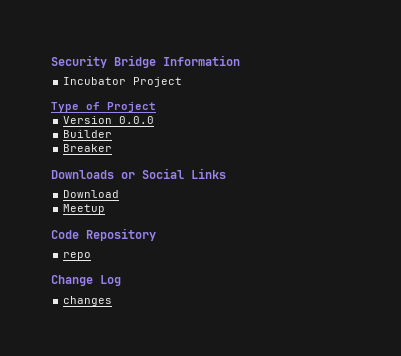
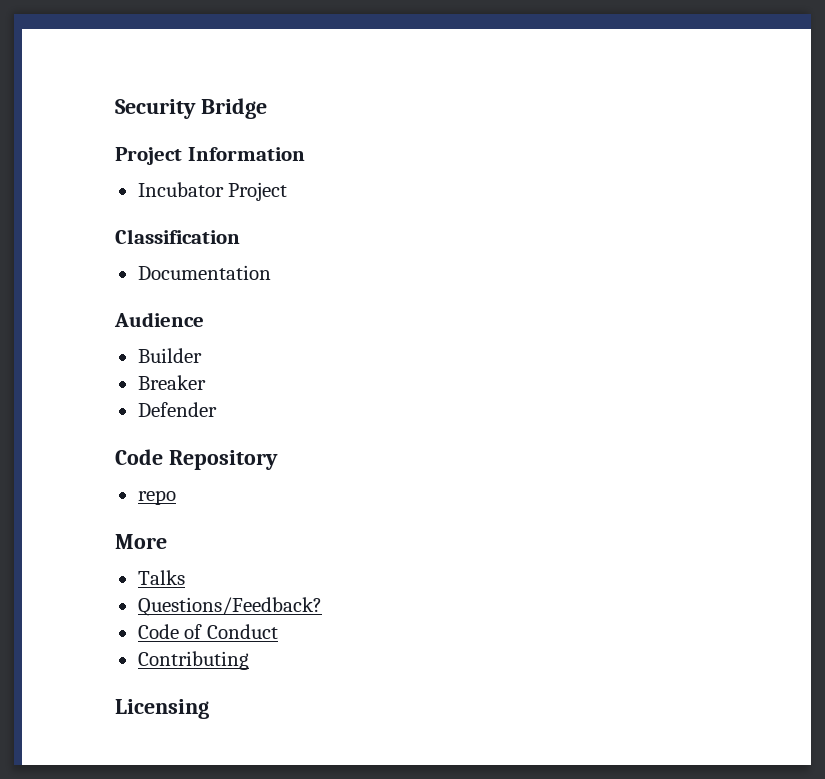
(156, 61) none -> [115,147,182,165] // Project
[51,102,156,112] [63,116,155,124] [63,130,113,138] [63,144,113,152] [51,168,226,179] [63,190,120,198] [63,204,106,214] [51,228,156,241] [63,252,92,260] [51,275,121,286] [63,296,113,306] Type of Project // Version 0.0.0 // Builder // Breaker // Downloads or Social Links // Download // Meetup // Code Repository // repo // Change Log // changes -> [115,229,240,244] [137,265,271,280] [114,312,204,327] [137,348,202,363] [137,375,206,390] [137,402,217,417] [115,449,278,470] [137,490,176,505] [115,534,167,549] [137,570,185,585] [137,597,322,616] [137,624,278,639] [137,651,249,670] [115,699,209,719] Classification // Documentation // Audience // Builder // Breaker // Defender // Code Repository // repo // More // Talks // Questions/Feedback? // Code of Conduct // Contributing // Licensing

